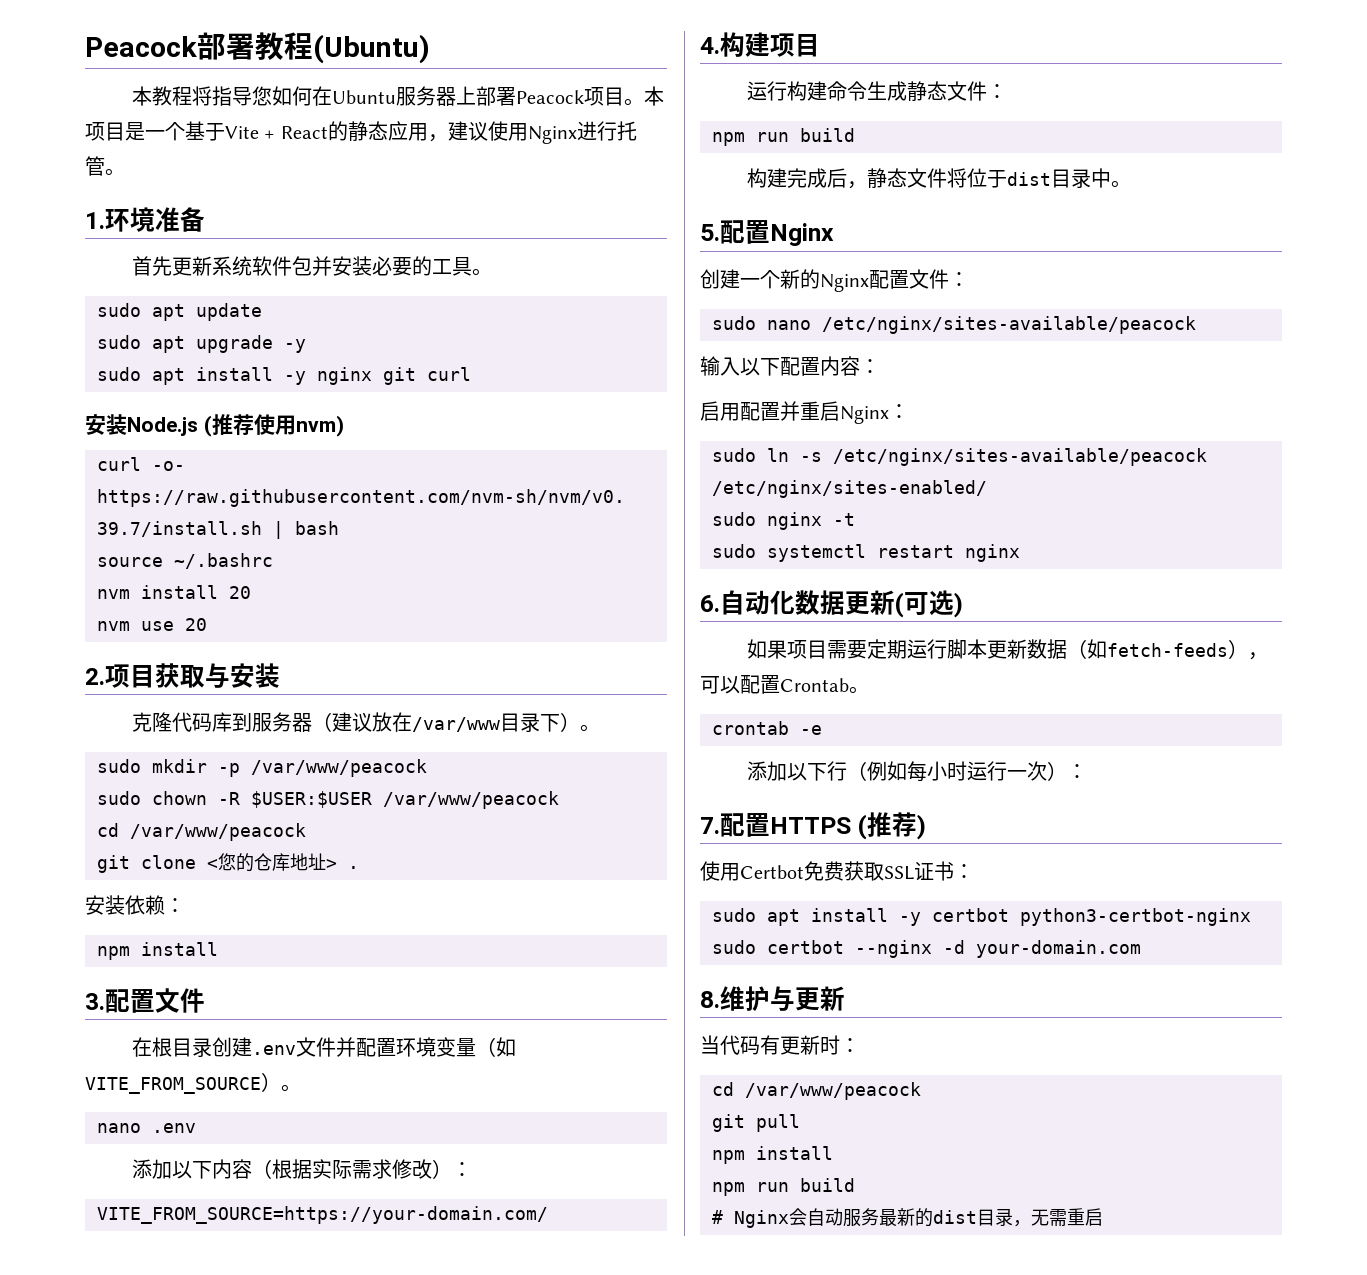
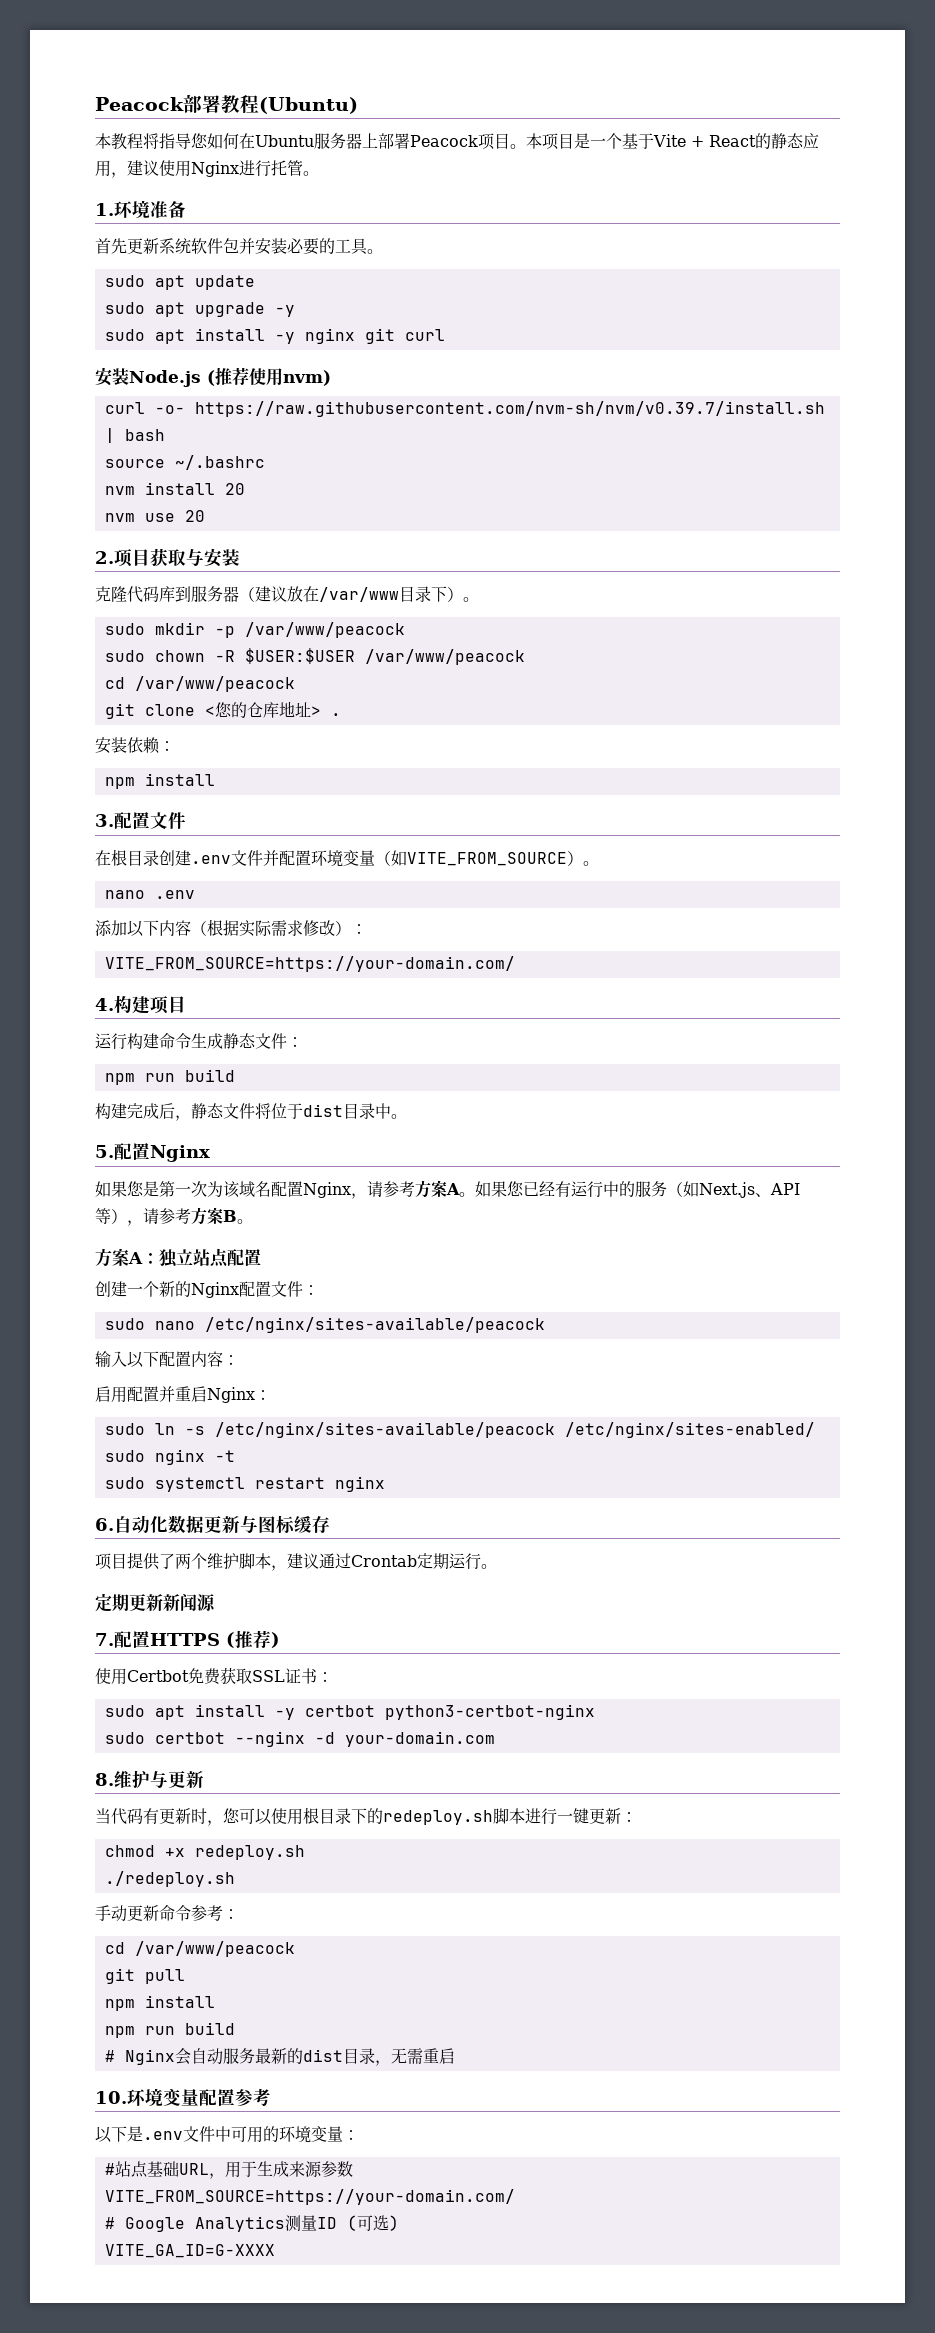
(834, 234) none -> [95,1180,800,1199] [95,1207,253,1226] [95,1248,261,1268] // 如果您是第一次为该域名配置Nginx，请参考方案A。如果您已经有运行中的服务（如Next.js、API等），请参考方案B。 // 方案A：独立站点配置
[895,590,963,618] [746,639,1268,660] [700,675,869,694] [712,721,822,735] [746,761,1087,782] (可选) // 如果项目需要定期运行脚本更新数据（如fetch-feeds），可以配置Crontab。 // crontab -e // 添加以下行（例如每小时运行一次）： -> [240,1515,330,1534] [95,1552,497,1571] [95,1593,216,1612] 与图标缓存 // 项目提供了两个维护脚本，建议通过Crontab定期运行。 // 定期更新新闻源
(840, 1045) none -> [207,1807,637,1826] [104,1845,305,1860] [104,1871,235,1887] [95,1905,223,1922] ，您可以使用根目录下的redeploy.sh脚本进行一键更新： // chmod +x redeploy.sh // ./redeploy.sh // 手动更新命令参考
(1103, 1217) none -> [95,2088,271,2107] [95,2126,359,2143] [104,2161,353,2179] [104,2189,515,2205] [104,2215,399,2232] [104,2244,275,2258] // 10.环境变量配置参考 // 以下是.env文件中可用的环境变量： // #站点基础URL，用于生成来源参数 // VITE_FROM_SOURCE=https://your-domain.com/ // # Google Analytics测量ID (可选) // VITE_GA_ID=G-XXXX

